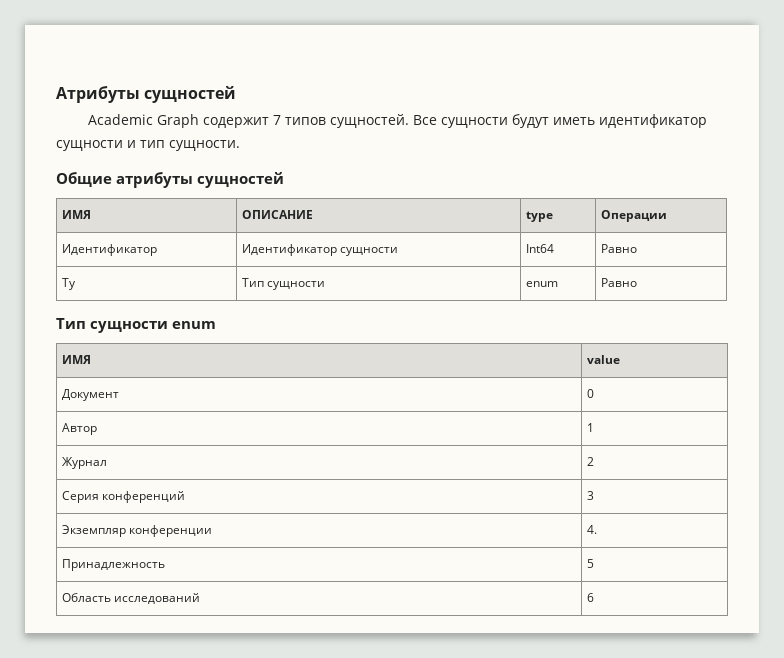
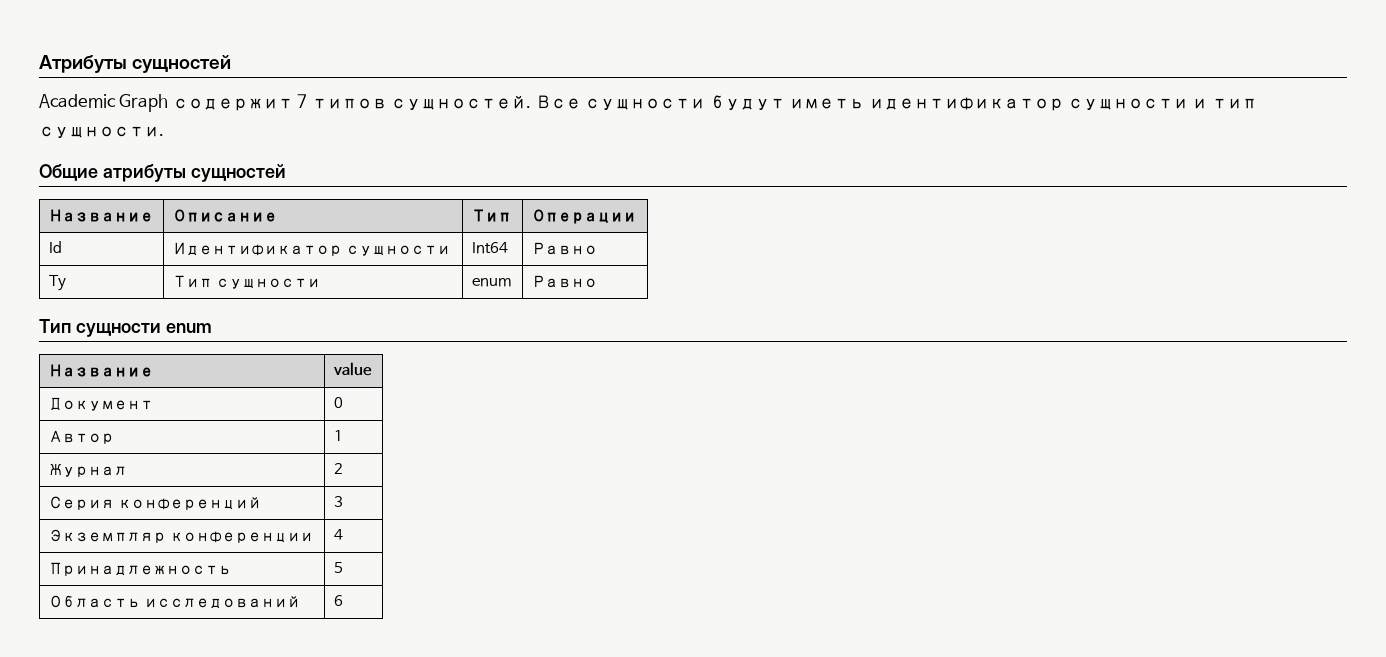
[61,210,91,219] [241,210,313,219] [525,211,553,222] ИМЯ | ОПИСАНИЕ | type -> [48,209,153,222] [172,209,277,222] [471,209,511,222] Название | Описание | Тип
[61,244,157,256] Идентификатор -> [48,241,62,253] Id
[61,355,91,364] ИМЯ -> [48,364,153,377] Название
[586,525,597,534] 4. -> [333,529,343,540] 4

